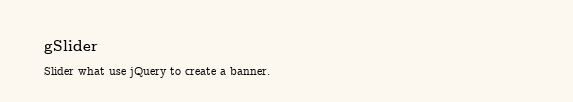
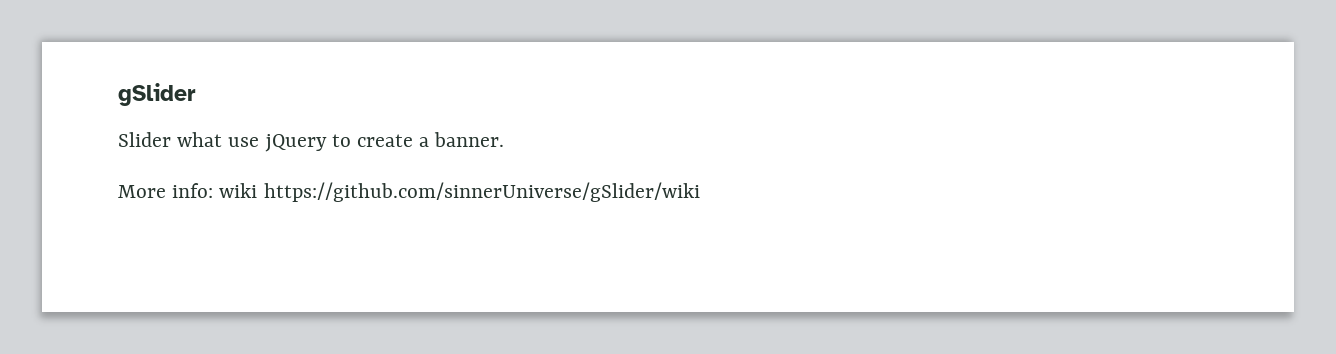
(270, 71) none -> [118,182,700,202] // More info: wiki https://github.com/sinnerUniverse/gSlider/wiki

